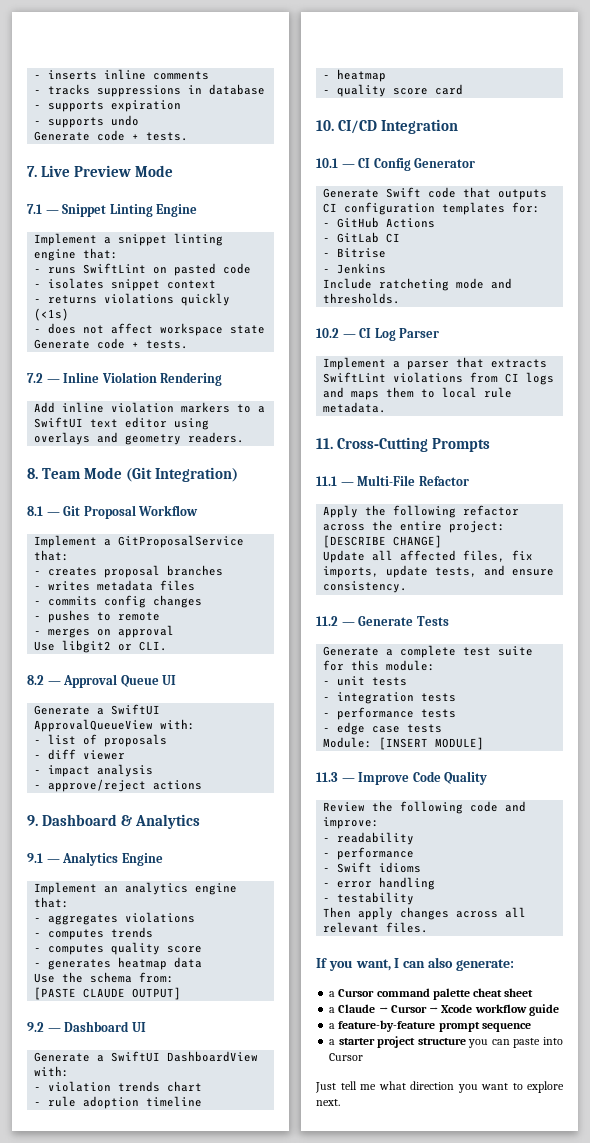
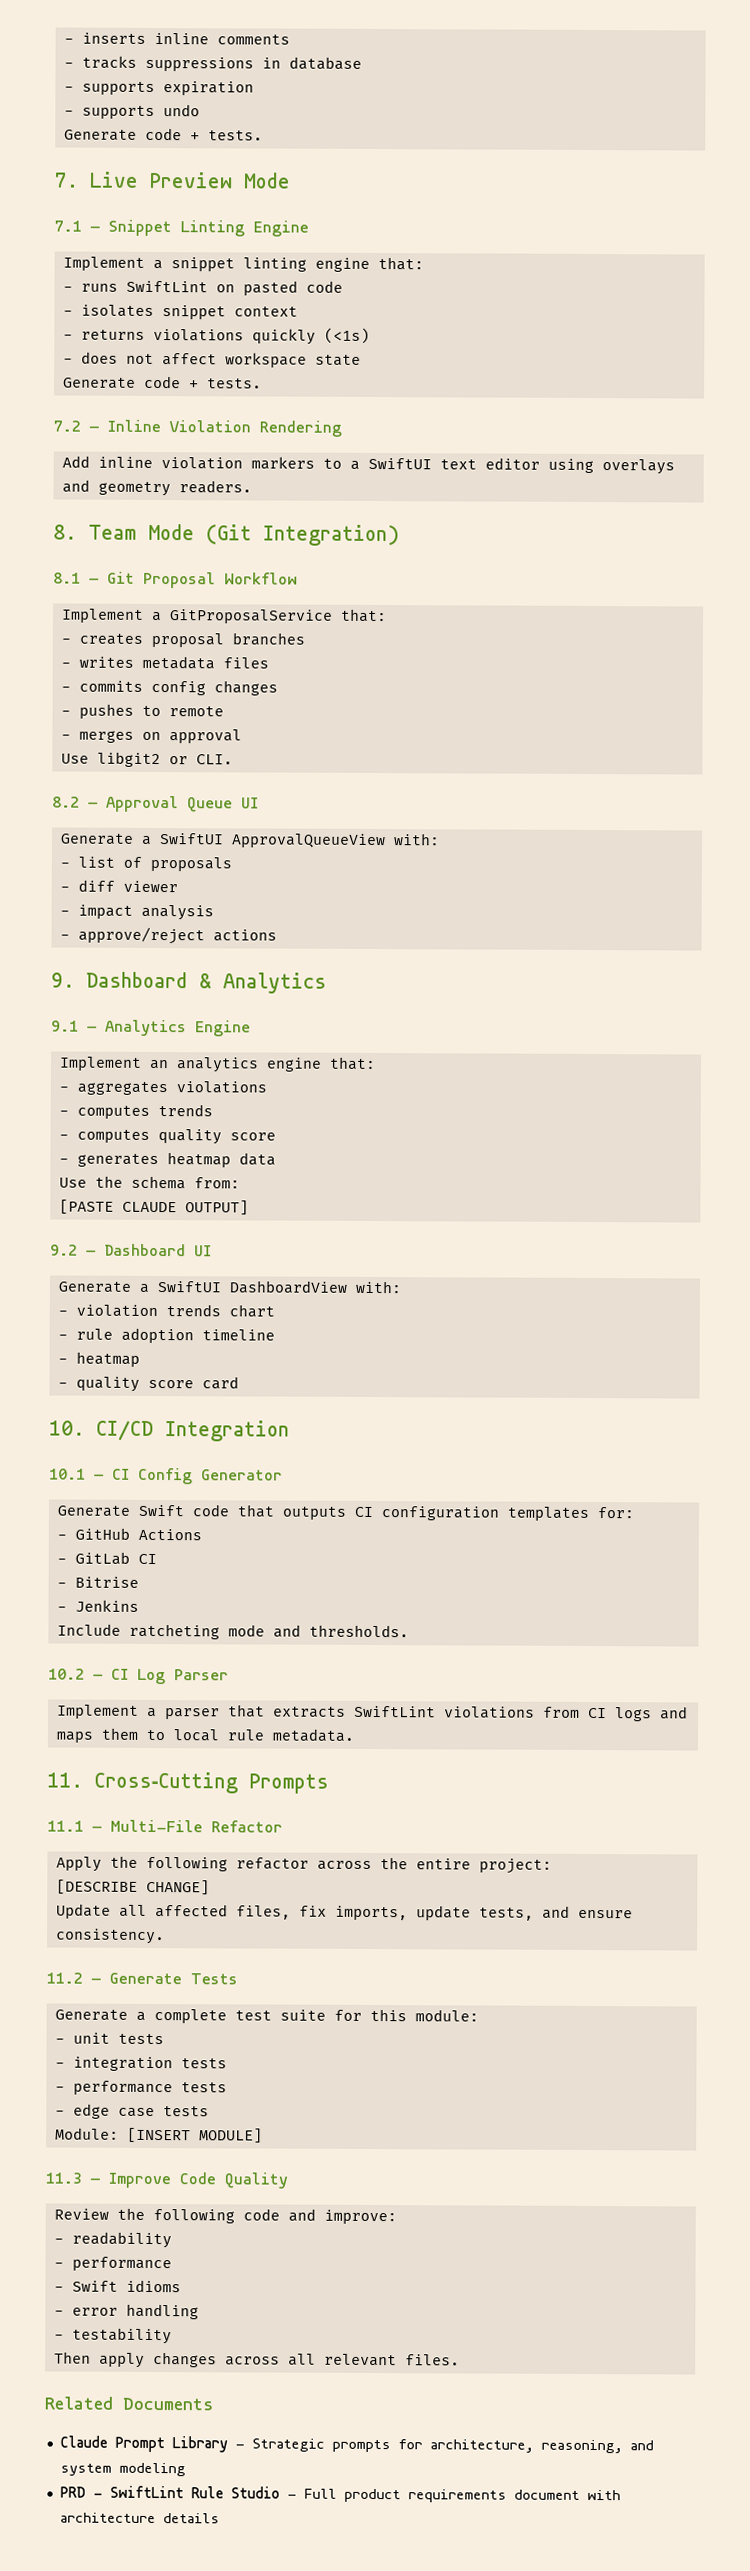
[316,957,514,971] [329,988,534,1000] [329,1004,559,1016] [329,1020,531,1032] [329,1036,563,1048] [329,1053,364,1061] [315,1081,564,1093] [316,1099,340,1106] If you want, I can also generate: // a Cursor command palette cheat sheet // a Claude → Cursor → Xcode workflow guide // a feature-by-feature prompt sequence // a starter project structure you can paste into Cursor // Just tell me what direction you want to explore next. -> [44,2396,214,2411] [59,2435,654,2454] [59,2462,186,2477] [59,2485,621,2503] [59,2512,220,2524] Related Documents // Claude Prompt Library - Strategic prompts for architecture, reasoning, and system modeling // PRD - SwiftLint Rule Studio - Full product requirements document with architecture details

